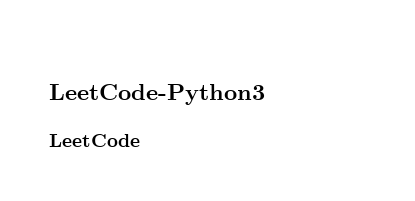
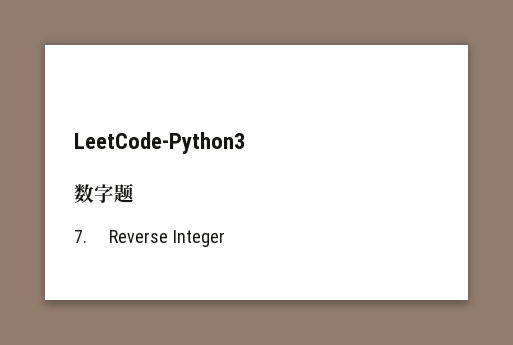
[49,134,140,147] LeetCode -> [74,183,134,203] [74,230,226,247] 数字题 // 7. Reverse Integer

